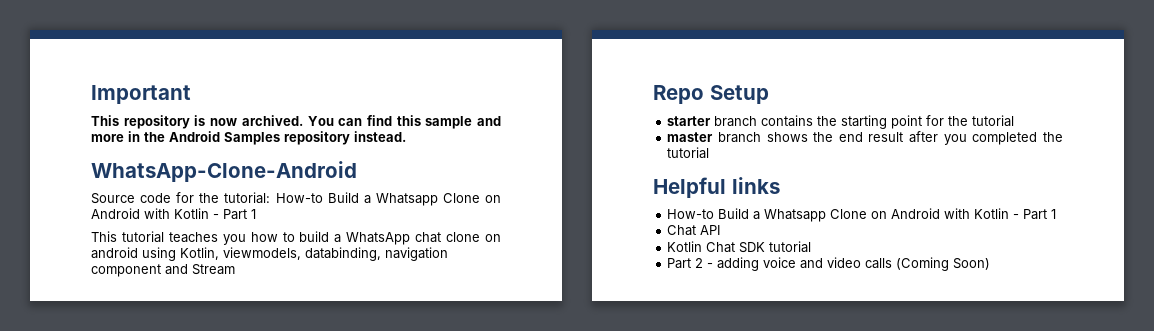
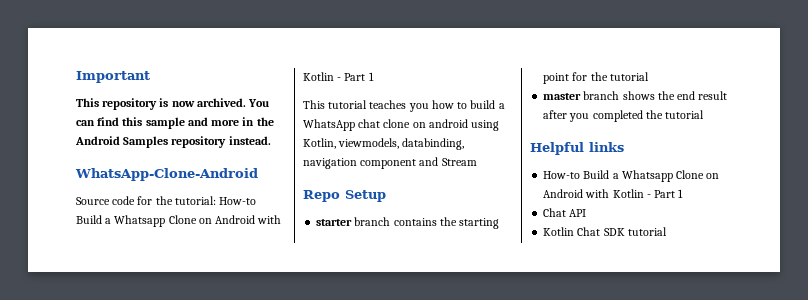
[667,257,991,271] // Part 2 - adding voice and video calls (Coming Soon) -> (667, 231) none

